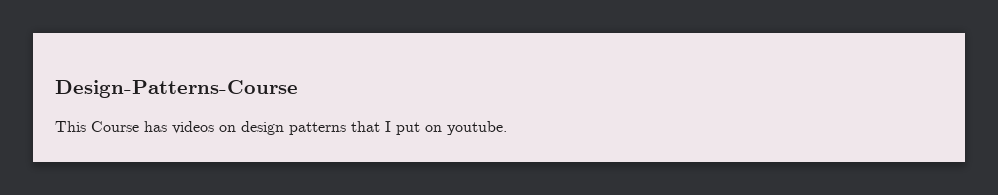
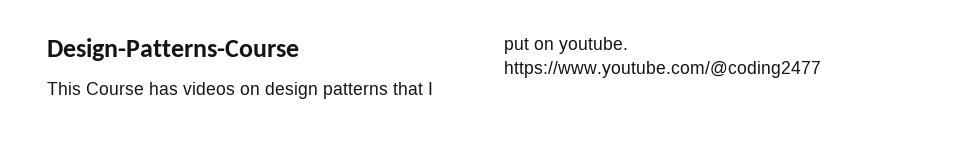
(507, 128) none -> [504,61,821,78] https://www.youtube.com/@coding2477

